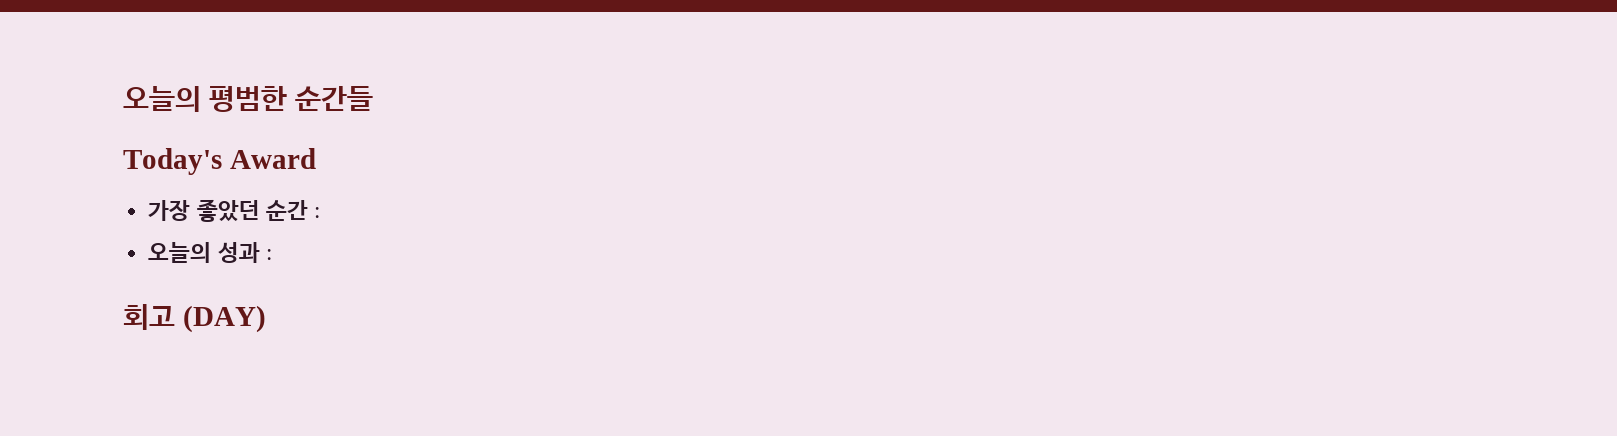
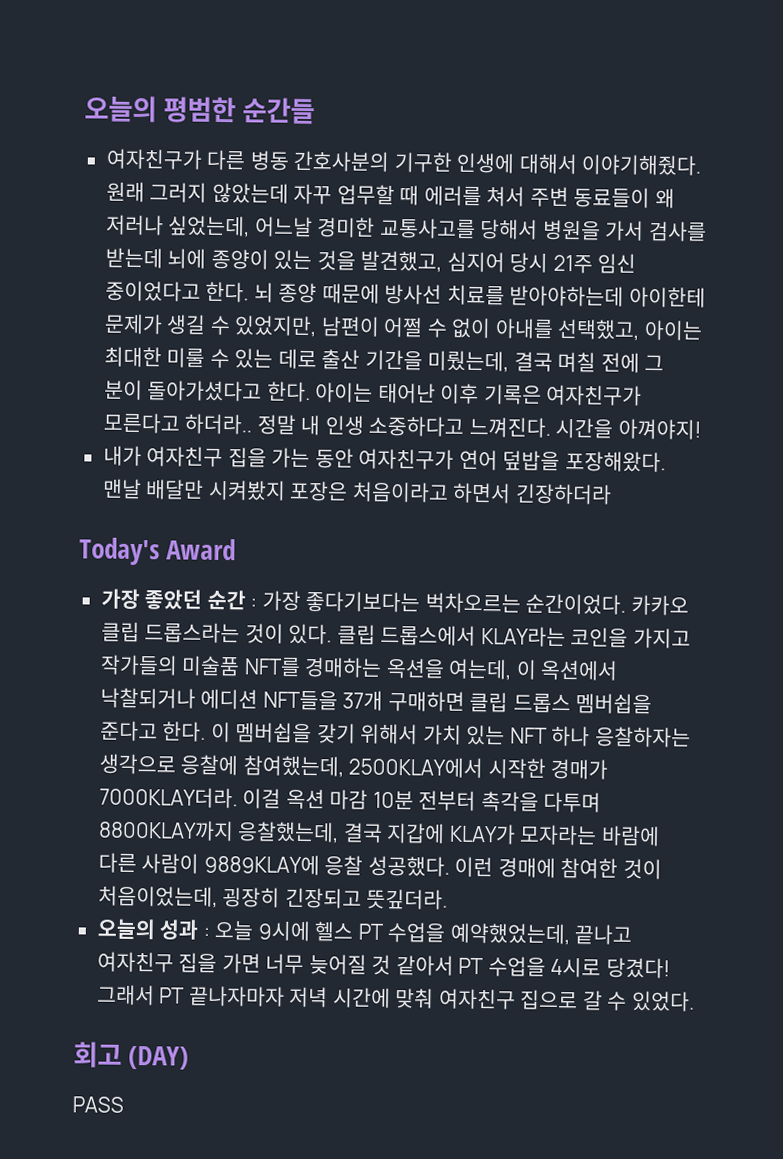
(373, 98) none -> [105,148,702,176] [105,181,675,209] [105,214,707,242] [104,247,637,274] [104,280,706,308] [103,313,703,341] [103,346,665,373] [103,379,643,406] [102,412,701,440] [102,445,666,473] [101,478,612,505] // 여자친구가 다른 병동 간호사분의 기구한 인생에 대해서 이야기해줬다. 원래 그러지 않았는데 자꾸 업무할 때 에러를 쳐서 주변 동료들이 왜 저러나 싶었는데, 어느날 경미한 교통사고를 당해서 병원을 가서 검사를 받는데 뇌에 종양이 있는 것을 발견했고, 심지어 당시 21주 임신 중이었다고 한다. 뇌 종양 때문에 방사선 치료를 받아야하는데 아이한테 문제가 생길 수 있었지만, 남편이 어쩔 수 없이 아내를 선택했고, 아이는 최대한 미룰 수 있는 데로 출산 기간을 미뤘는데, 결국 며칠 전에 그 분이 돌아가셨다고 한다. 아이는 태어난 이후 기록은 여자친구가 모른다고 하더라.. 정말 내 인생 소중하다고 느껴진다. 시간을 아껴야지! // 내가 여자친구 집을 가는 동안 여자친구가 연어 덮밥을 포장해왔다. 맨날 배달만 시켜봤지 포장은 처음이라고 하면서 긴장하더라
[148,242,272,263] // 오늘의 성과 : -> [261,590,689,616] [100,621,691,649] [99,654,619,681] [99,687,653,715] [99,720,691,748] [98,753,609,780] [98,786,602,813] [97,819,660,847] [97,852,662,880] [97,885,449,910] [96,918,633,946] [96,951,670,979] [96,984,695,1012] 가장 좋다기보다는 벅차오르는 순간이었다. 카카오 클립 드롭스라는 것이 있다. 클립 드롭스에서 KLAY라는 코인을 가지고 작가들의 미술품 NFT를 경매하는 옥션을 여는데, 이 옥션에서 낙찰되거나 에디션 NFT들을 37개 구매하면 클립 드롭스 멤버쉽을 준다고 한다. 이 멤버쉽을 갖기 위해서 가치 있는 NFT 하나 응찰하자는 생각으로 응찰에 참여했는데, 2500KLAY에서 시작한 경매가 7000KLAY더라. 이걸 옥션 마감 10분 전부터 촉각을 다투며 8800KLAY까지 응찰했는데, 결국 지갑에 KLAY가 모자라는 바람에 다른 사람이 9889KLAY에 응찰 성공했다. 이런 경매에 참여한 것이 처음이었는데, 굉장히 긴장되고 뜻깊더라. // 오늘의 성과 : 오늘 9시에 헬스 PT 수업을 예약했었는데, 끝나고 여자친구 집을 가면 너무 늦어질 것 같아서 PT 수업을 4시로 당겼다! 그래서 PT 끝나자마자 저녁 시간에 맞춰 여자친구 집으로 갈 수 있었다.
(266, 319) none -> [72,1096,124,1113] // PASS

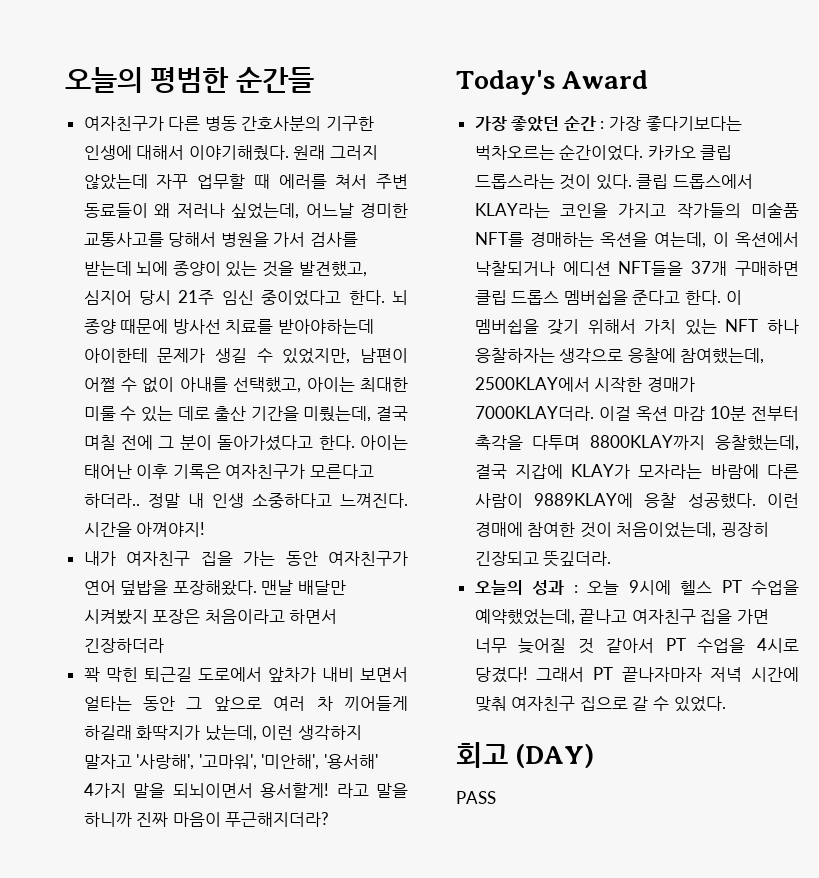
(612, 494) none -> [83,667,408,682] [83,696,408,711] [83,725,363,741] [83,754,379,770] [83,783,408,798] [83,812,330,827] // 꽉 막힌 퇴근길 도로에서 앞차가 내비 보면서 얼타는 동안 그 앞으로 여러 차 끼어들게 하길래 화딱지가 났는데, 이런 생각하지 말자고 '사랑해', '고마워', '미안해', '용서해' 4가지 말을 되뇌이면서 용서할게! 라고 말을 하니까 진짜 마음이 푸근해지더라?

